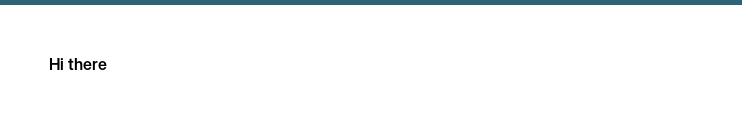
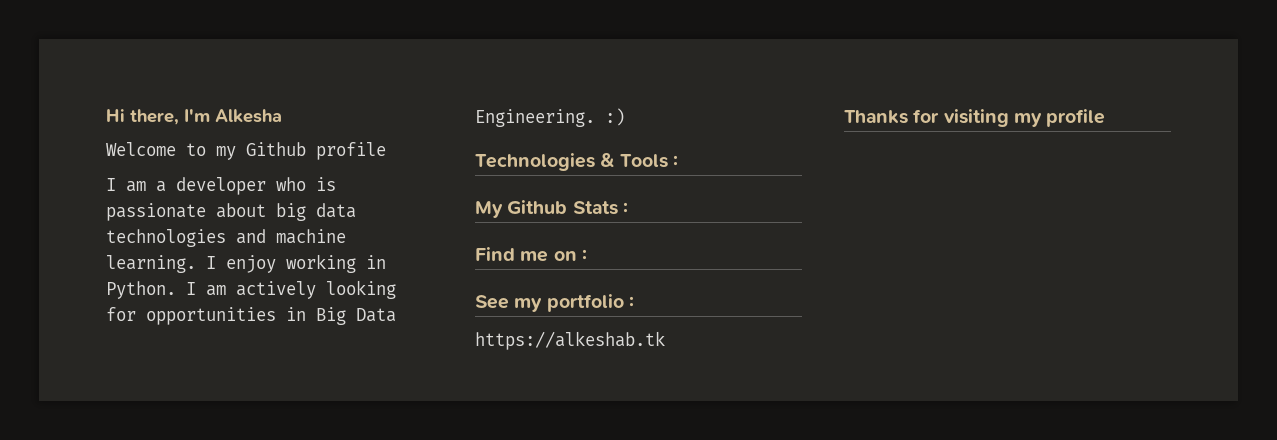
[68,58,108,70] there -> [130,109,282,125] [106,142,386,160] [106,177,336,195] [106,203,356,221] [106,229,346,247] [106,254,386,273] [106,280,396,299] [106,307,396,325] [475,108,625,127] [475,153,678,171] [475,200,628,218] [475,247,587,262] [475,294,634,312] [475,331,665,350] [844,109,1106,127] there, I'm Alkesha // Welcome to my Github profile // I am a developer who is passionate about big data technologies and machine learning. I enjoy working in Python. I am actively looking for opportunities in Big Data Engineering. :) // Technologies & Tools : // My Github Stats : // Find me on : // See my portfolio : // https://alkeshab.tk // Thanks for visiting my profile

